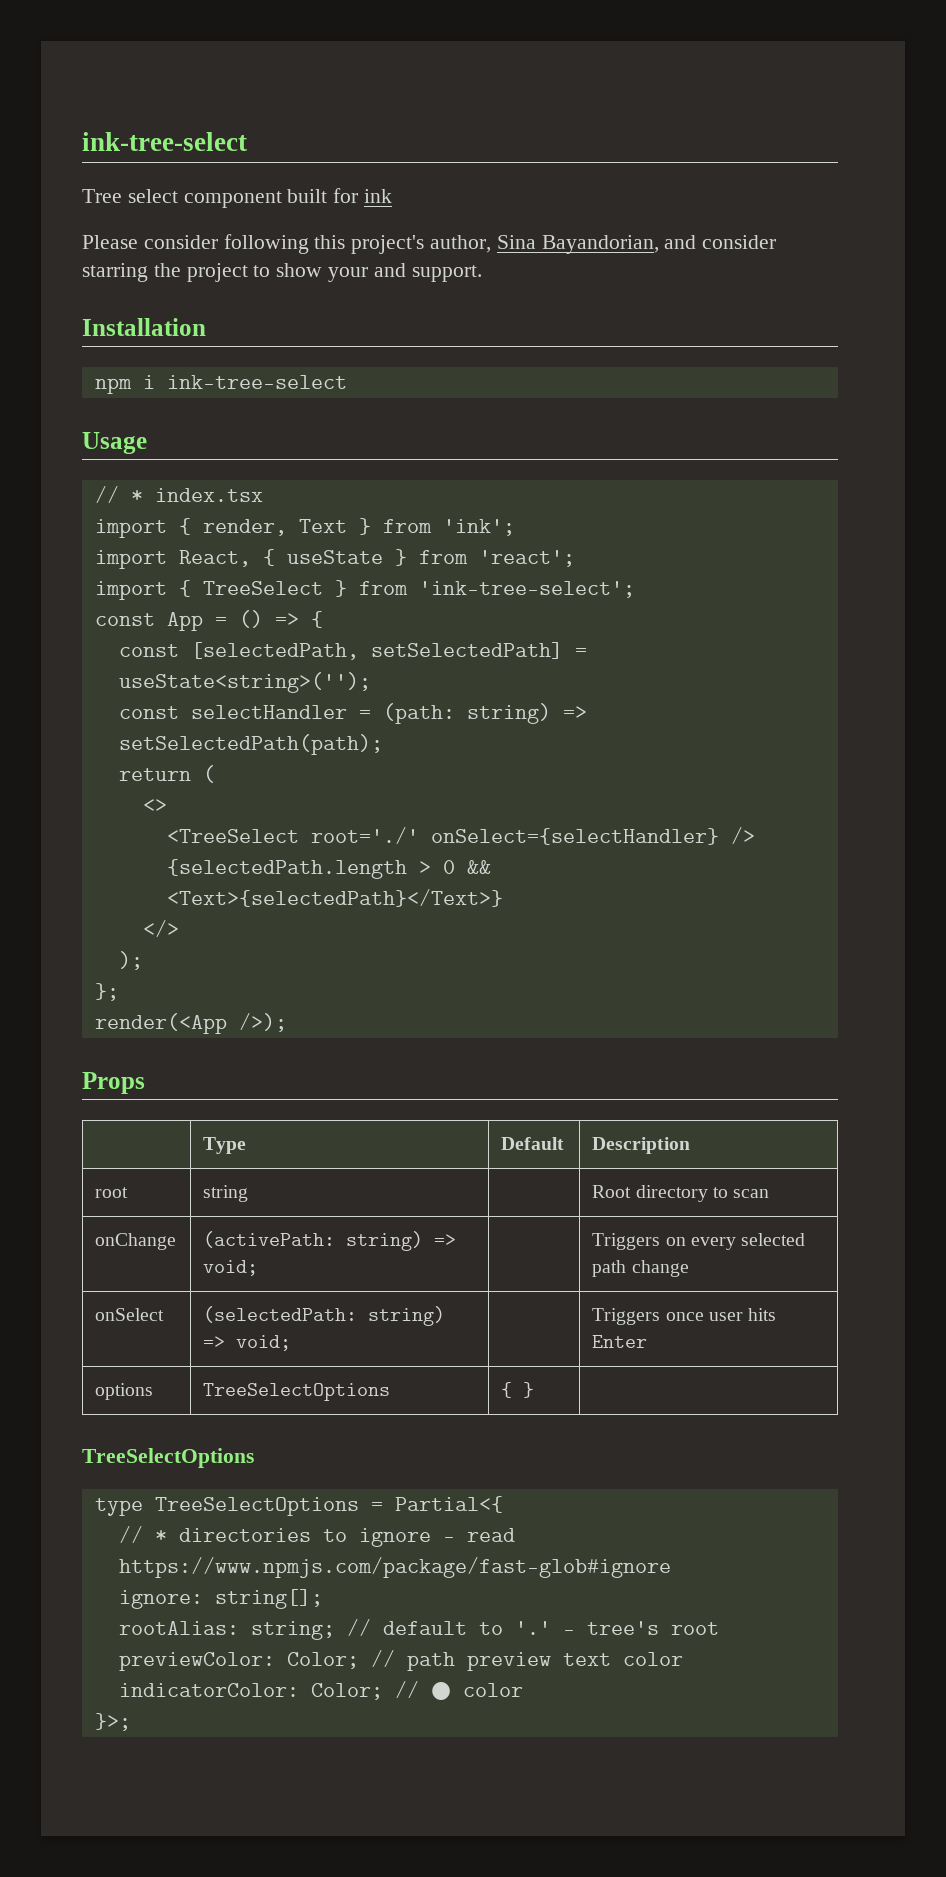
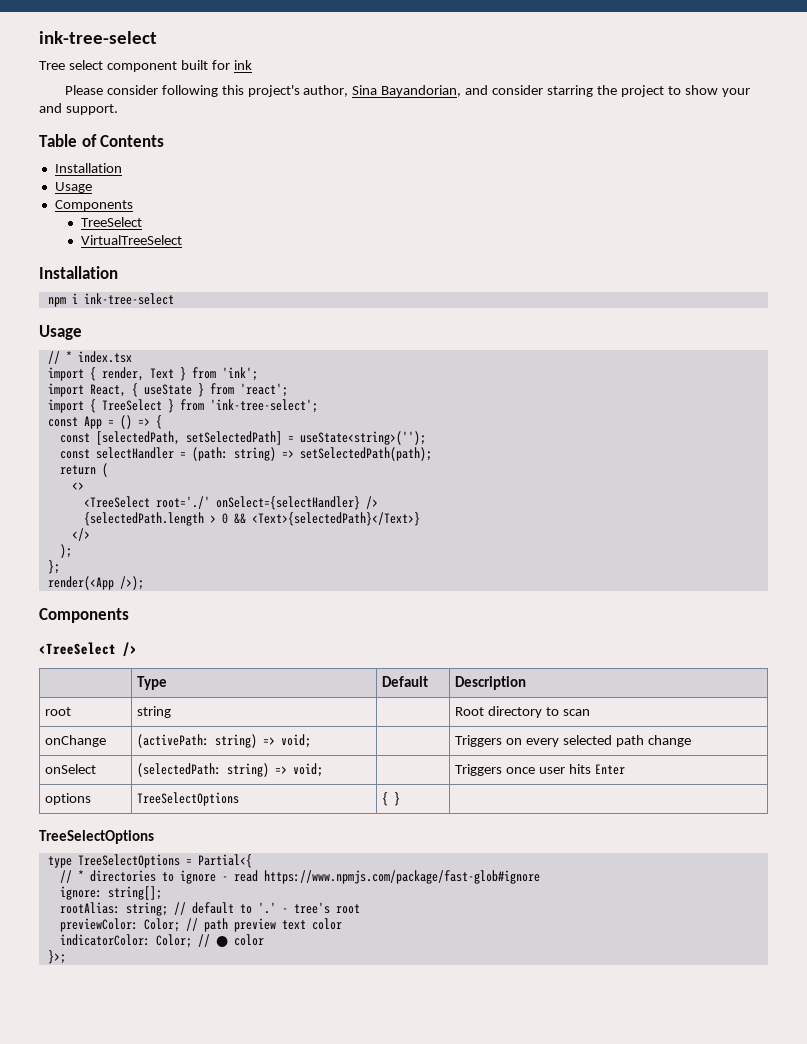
(482, 273) none -> [39,134,165,147] [54,163,122,173] [54,182,92,193] [54,200,133,211] [80,217,142,227] [80,235,182,245] // Table of Contents // Installation // Usage // Components // TreeSelect // VirtualTreeSelect
[82,1072,145,1094] Props -> [39,608,129,623] [39,642,137,657] Components // <TreeSelect />

